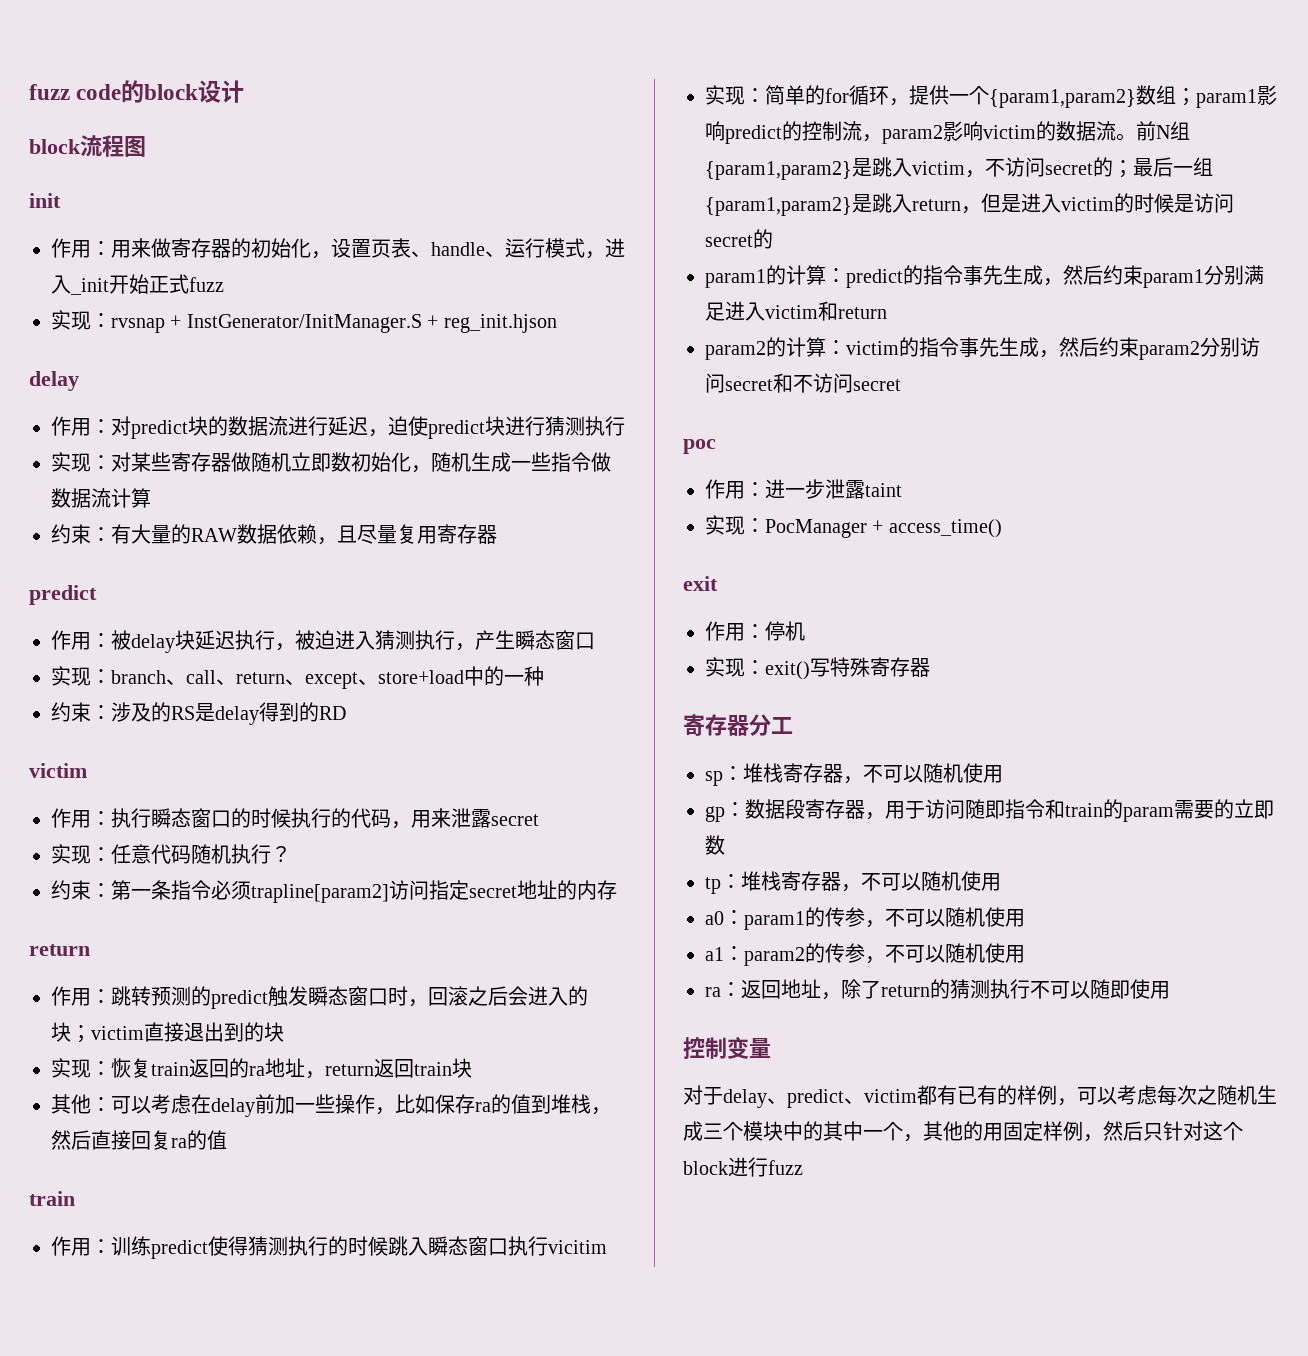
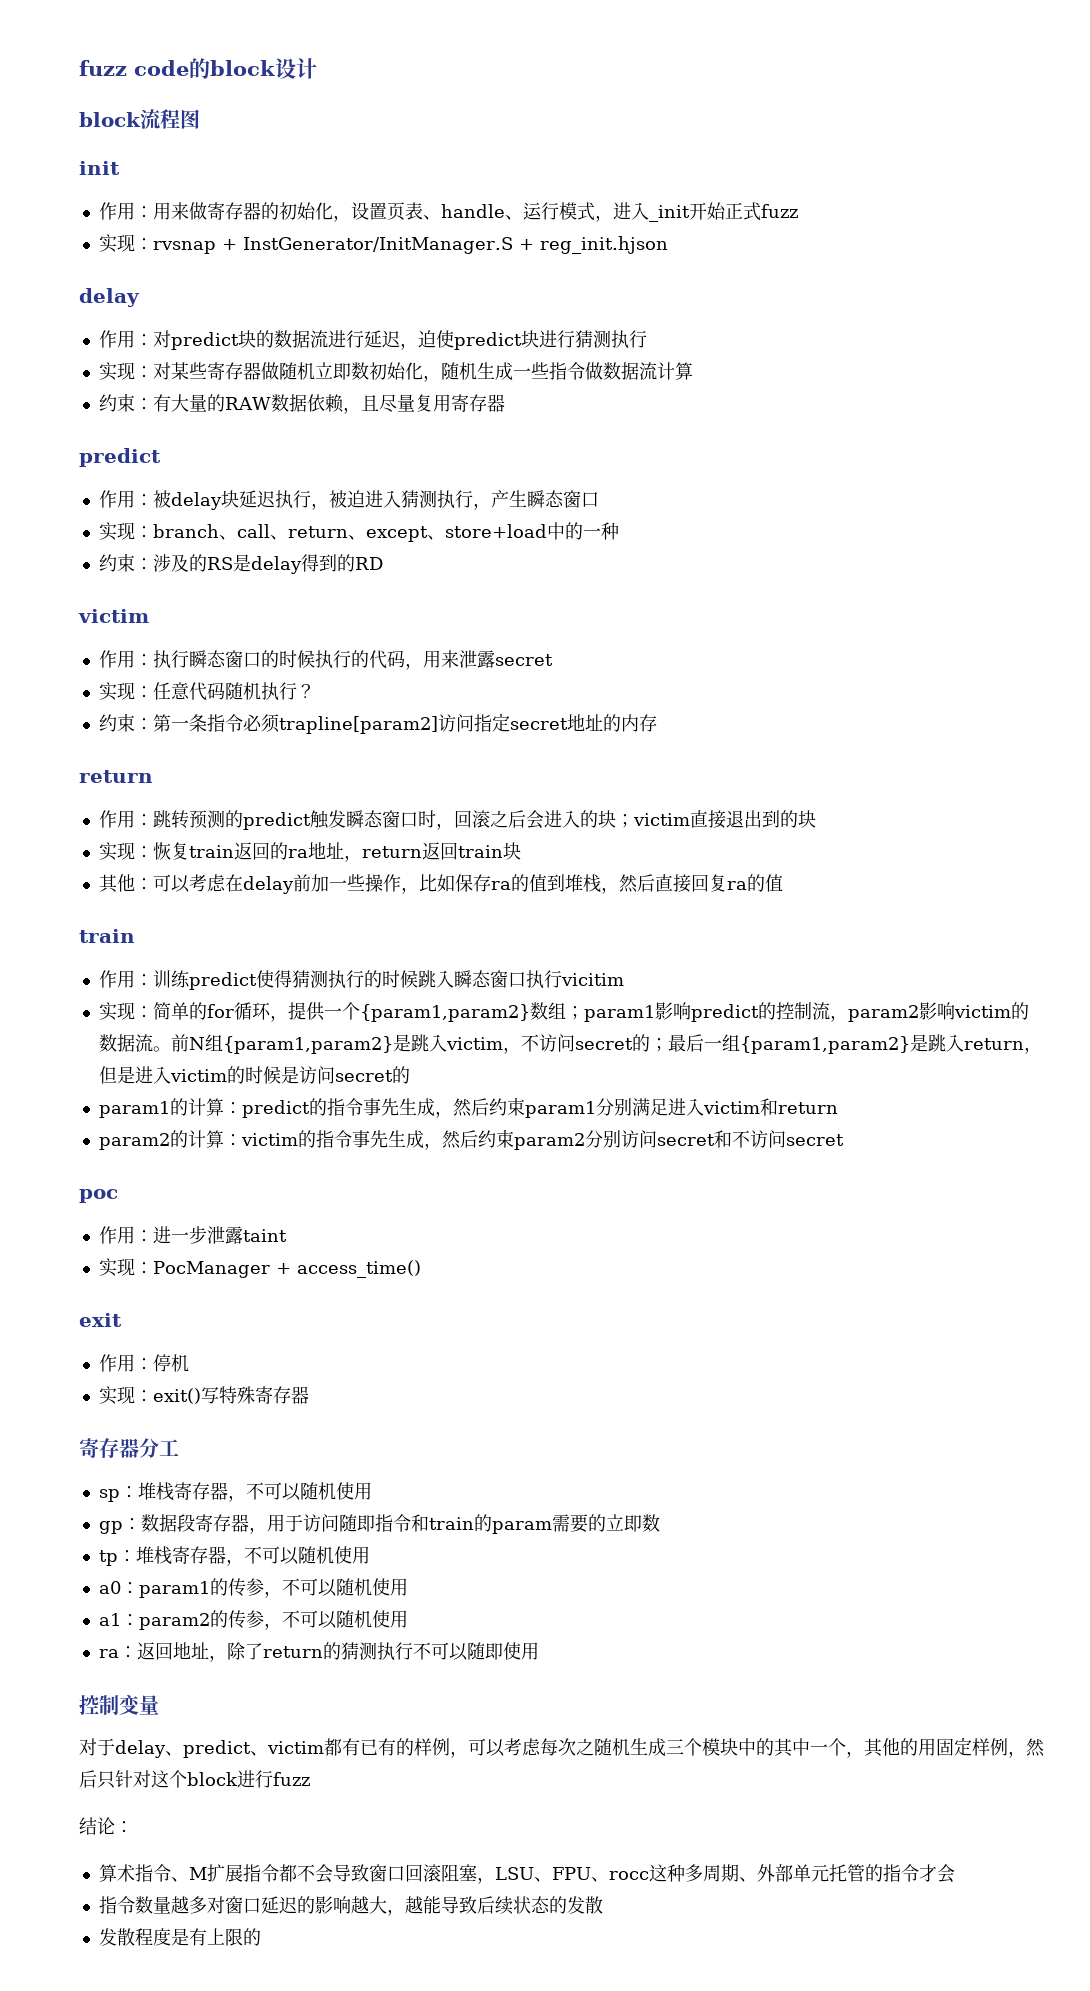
(803, 1167) none -> [79,1817,133,1835] [98,1864,955,1884] [98,1896,603,1916] [98,1928,261,1946] // 结论： // 算术指令、M扩展指令都不会导致窗口回滚阻塞，LSU、FPU、rocc这种多周期、外部单元托管的指令才会 // 指令数量越多对窗口延迟的影响越大，越能导致后续状态的发散 // 发散程度是有上限的

